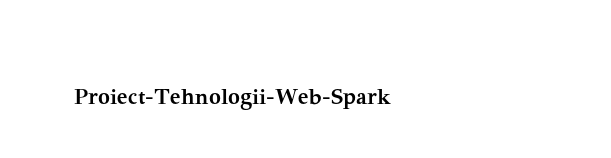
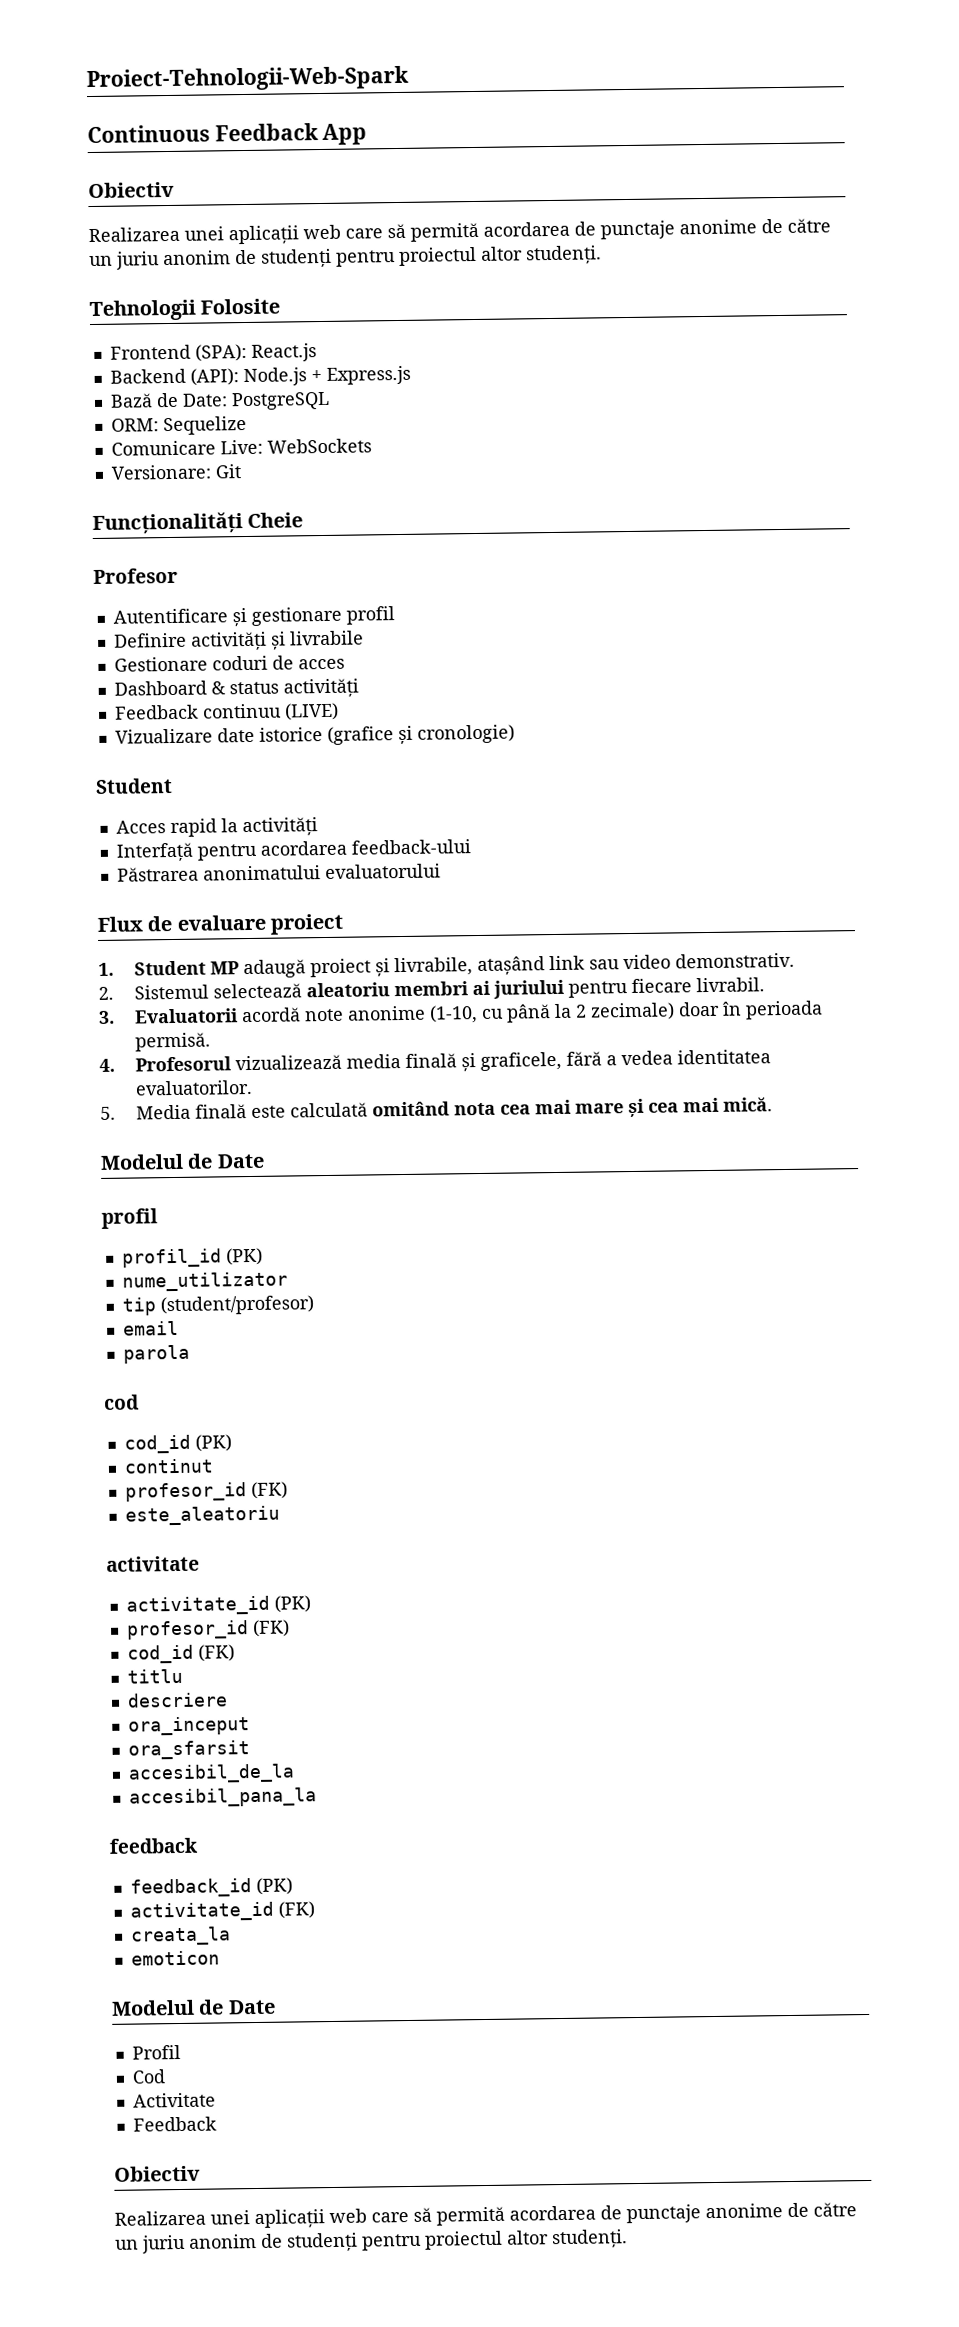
(391, 99) none -> [87,123,368,145] [88,181,175,199] [88,218,831,245] [89,245,602,270] [89,298,281,322] [109,343,317,362] [109,365,411,387] [109,391,330,411] [110,415,247,436] [110,438,372,456] [110,464,242,480] [92,512,304,535] [93,567,178,585] [112,606,395,627] [113,630,364,651] [113,655,345,672] [113,678,359,698] [113,702,339,721] [114,724,515,745] [95,777,173,794] [115,817,318,838] [115,839,471,862] [116,863,441,882] [97,913,344,935] [98,952,795,979] [98,977,765,1000] [98,1000,823,1024] [134,1032,211,1052] [99,1049,771,1072] [134,1079,253,1096] [100,1097,773,1120] [100,1153,265,1170] [101,1208,158,1229] [121,1247,263,1268] [121,1271,288,1292] [121,1295,314,1316] [122,1320,179,1336] [122,1344,190,1364] [103,1394,140,1410] [123,1434,232,1454] [123,1458,214,1474] [124,1481,288,1502] [124,1505,280,1526] [106,1555,200,1572] [125,1595,311,1616] [125,1619,290,1640] [126,1644,235,1664] [126,1668,183,1684] [126,1692,228,1708] [127,1716,250,1736] [127,1740,250,1760] [127,1763,295,1784] [128,1787,317,1808] [109,1837,198,1854] [129,1877,293,1898] [129,1901,315,1922] [129,1926,231,1946] [130,1950,220,1966] [111,1999,276,2016] [131,2044,181,2060] [131,2069,166,2084] [132,2092,216,2108] [132,2116,217,2132] [114,2165,201,2182] [114,2202,857,2229] [115,2229,628,2254] // Continuous Feedback App // Obiectiv // Realizarea unei aplicații web care să permită acordarea de punctaje anonime de către un juriu anonim de studenți pentru proiectul altor studenți. // Tehnologii Folosite // Frontend (SPA): React.js // Backend (API): Node.js + Express.js // Bază de Date: PostgreSQL // ORM: Sequelize // Comunicare Live: WebSockets // Versionare: Git // Funcționalități Cheie // Profesor // Autentificare și gestionare profil // Definire activități și livrabile // Gestionare coduri de acces // Dashboard & status activități // Feedback continuu (LIVE) // Vizualizare date istorice (grafice și cronologie) // Student // Acces rapid la activități // Interfață pentru acordarea feedback-ului // Păstrarea anonimatului evaluatorului // Flux de evaluare proiect // 1. Student MP adaugă proiect și livrabile, atașând link sau video demonstrativ. // 2. Sistemul selectează aleatoriu membri ai juriului pentru fiecare livrabil. // 3. Evaluatorii acordă note anonime (1-10, cu până la 2 zecimale) doar în perioada permisă. // 4. Profesorul vizualizează media finală și graficele, fără a vedea identitatea evaluatorilor. // 5. Media finală este calculată omitând nota cea mai mare și cea mai mică. // Modelul de Date // profil // profil_id (PK) // nume_utilizator // tip (student/profesor) // email // parola // cod // cod_id (PK) // continut // profesor_id (FK) // este_aleatoriu // activitate // activitate_id (PK) // profesor_id (FK) // cod_id (FK) // titlu // descriere // ora_inceput // ora_sfarsit // accesibil_de_la // accesibil_pana_la // feedback // feedback_id (PK) // activitate_id (FK) // creata_la // emoticon // Modelul de Date // Profil // Cod // Activitate // Feedback // Obiectiv // Realizarea unei aplicații web care să permită acordarea de punctaje anonime de către un juriu anonim de studenți pentru proiectul altor studenți.

